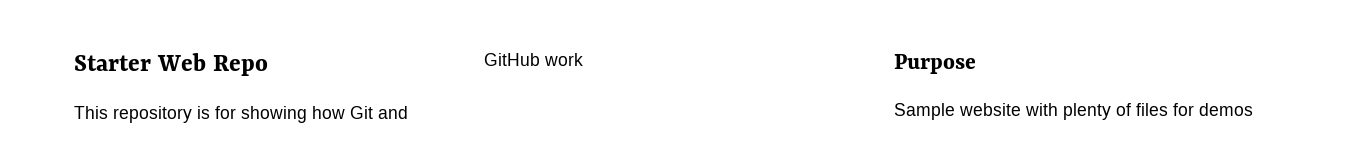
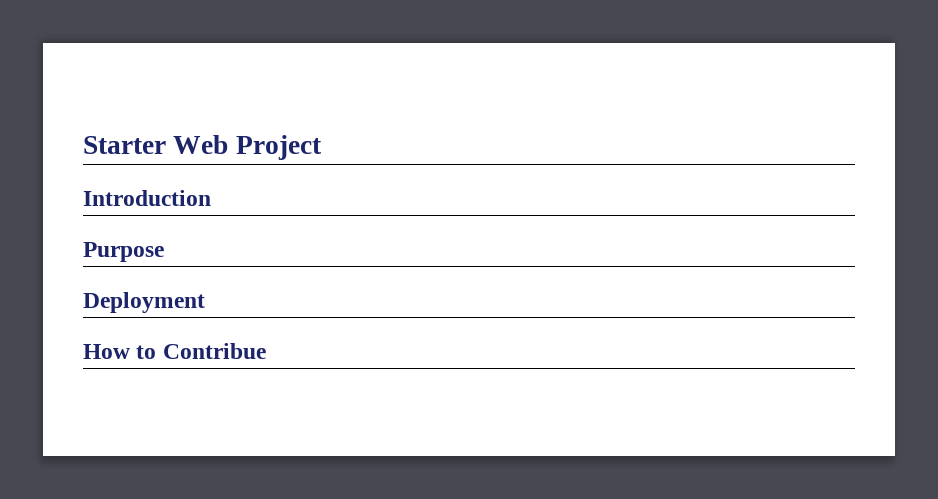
[213,55,269,76] [74,106,408,123] [484,53,583,66] [894,54,976,74] [894,103,1253,120] Repo // This repository is for showing how Git and GitHub work // Purpose // Sample website with plenty of files for demos -> [235,135,322,160] [83,190,211,206] [83,242,164,262] [83,292,205,313] [83,343,266,359] Project // Introduction // Purpose // Deployment // How to Contribue

